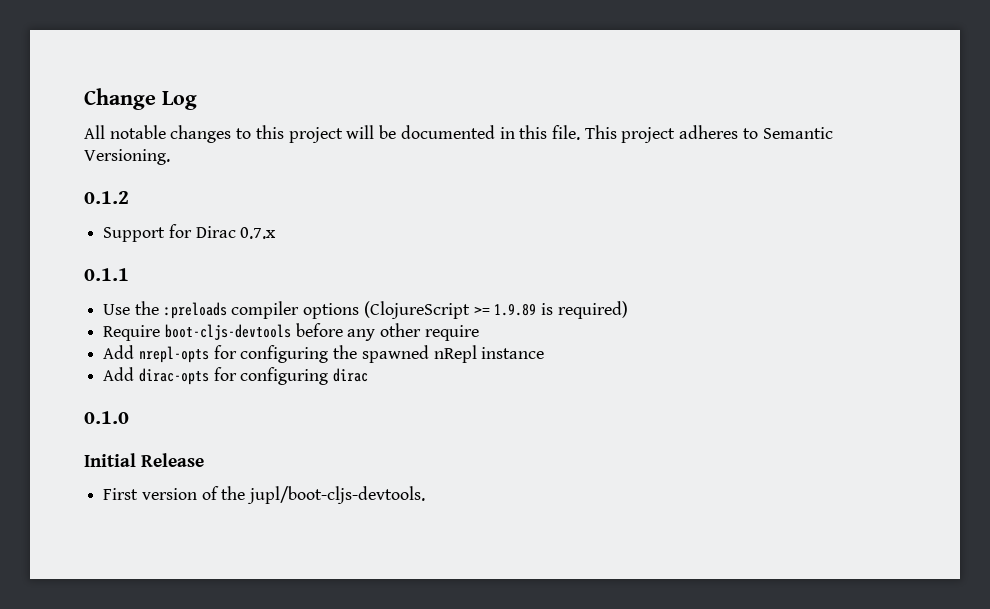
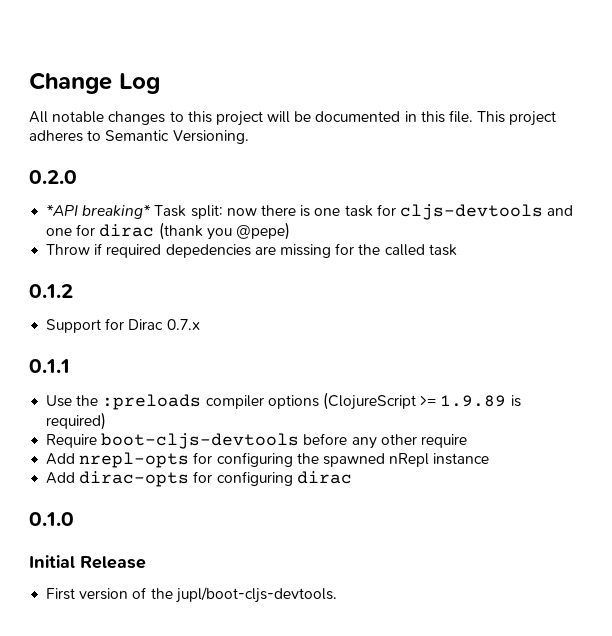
(170, 157) none -> [29,170,77,184] [46,204,574,220] [46,222,290,240] [46,243,457,258] // 0.2.0 // *API breaking* Task split: now there is one task for cljs-devtools and one for dirac (thank you @pepe) // Throw if required depedencies are missing for the called task

